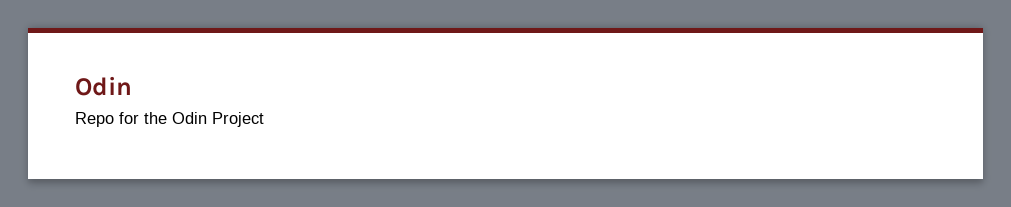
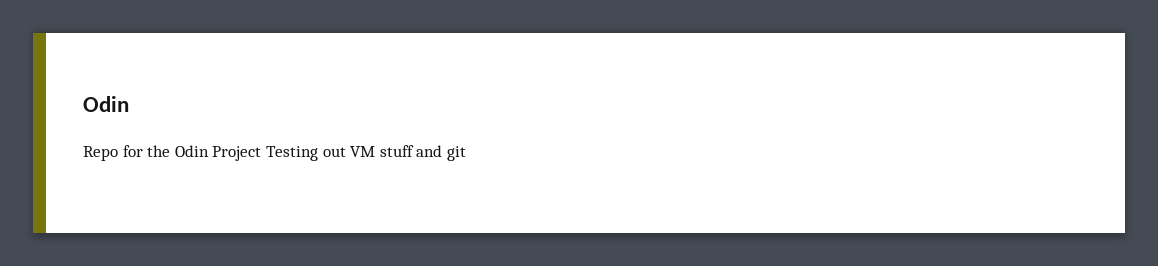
(264, 119) none -> [265,145,466,161] Testing out VM stuff and git

